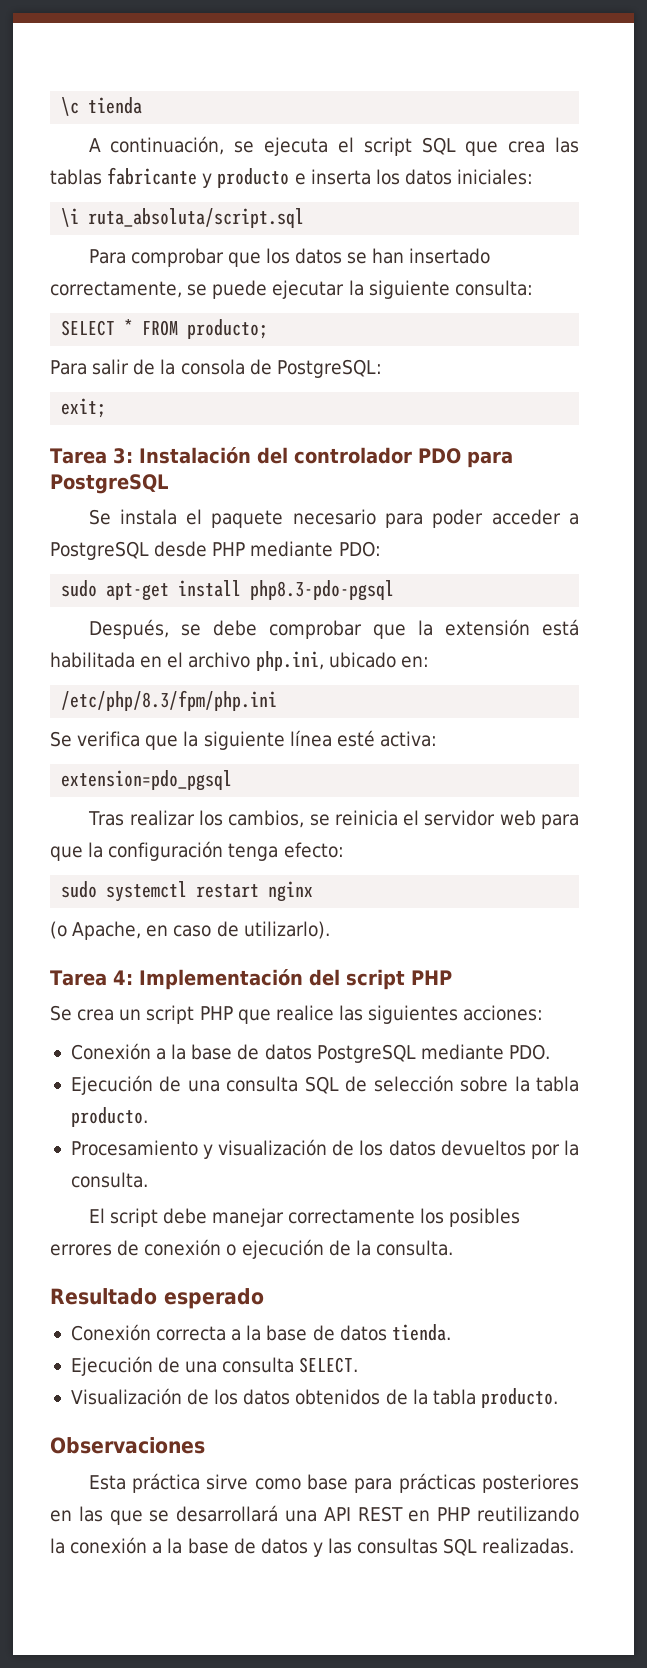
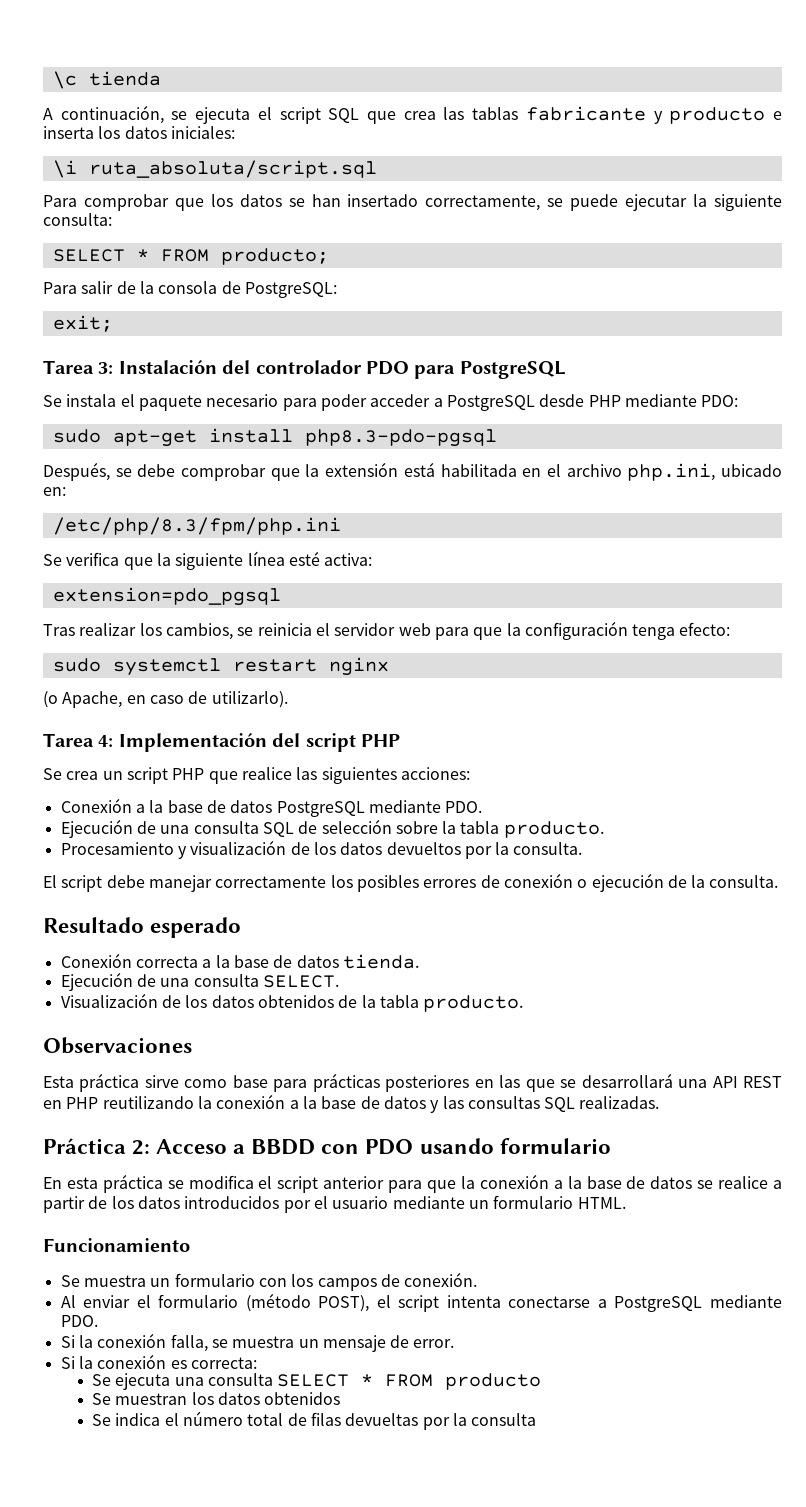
(575, 1546) none -> [43,1138,611,1155] [43,1174,783,1193] [43,1195,626,1213] [43,1238,190,1252] [60,1272,478,1291] [60,1293,782,1312] [60,1315,98,1327] [60,1333,455,1352] [60,1354,257,1369] [91,1373,542,1390] [91,1392,341,1405] [91,1411,537,1430] // Práctica 2: Acceso a BBDD con PDO usando formulario // En esta práctica se modifica el script anterior para que la conexión a la base de datos se realice a partir de los datos introducidos por el usuario mediante un formulario HTML. // Funcionamiento // Se muestra un formulario con los campos de conexión. // Al enviar el formulario (método POST), el script intenta conectarse a PostgreSQL mediante PDO. // Si la conexión falla, se muestra un mensaje de error. // Si la conexión es correcta: // Se ejecuta una consulta SELECT * FROM producto // Se muestran los datos obtenidos // Se indica el número total de filas devueltas por la consulta

